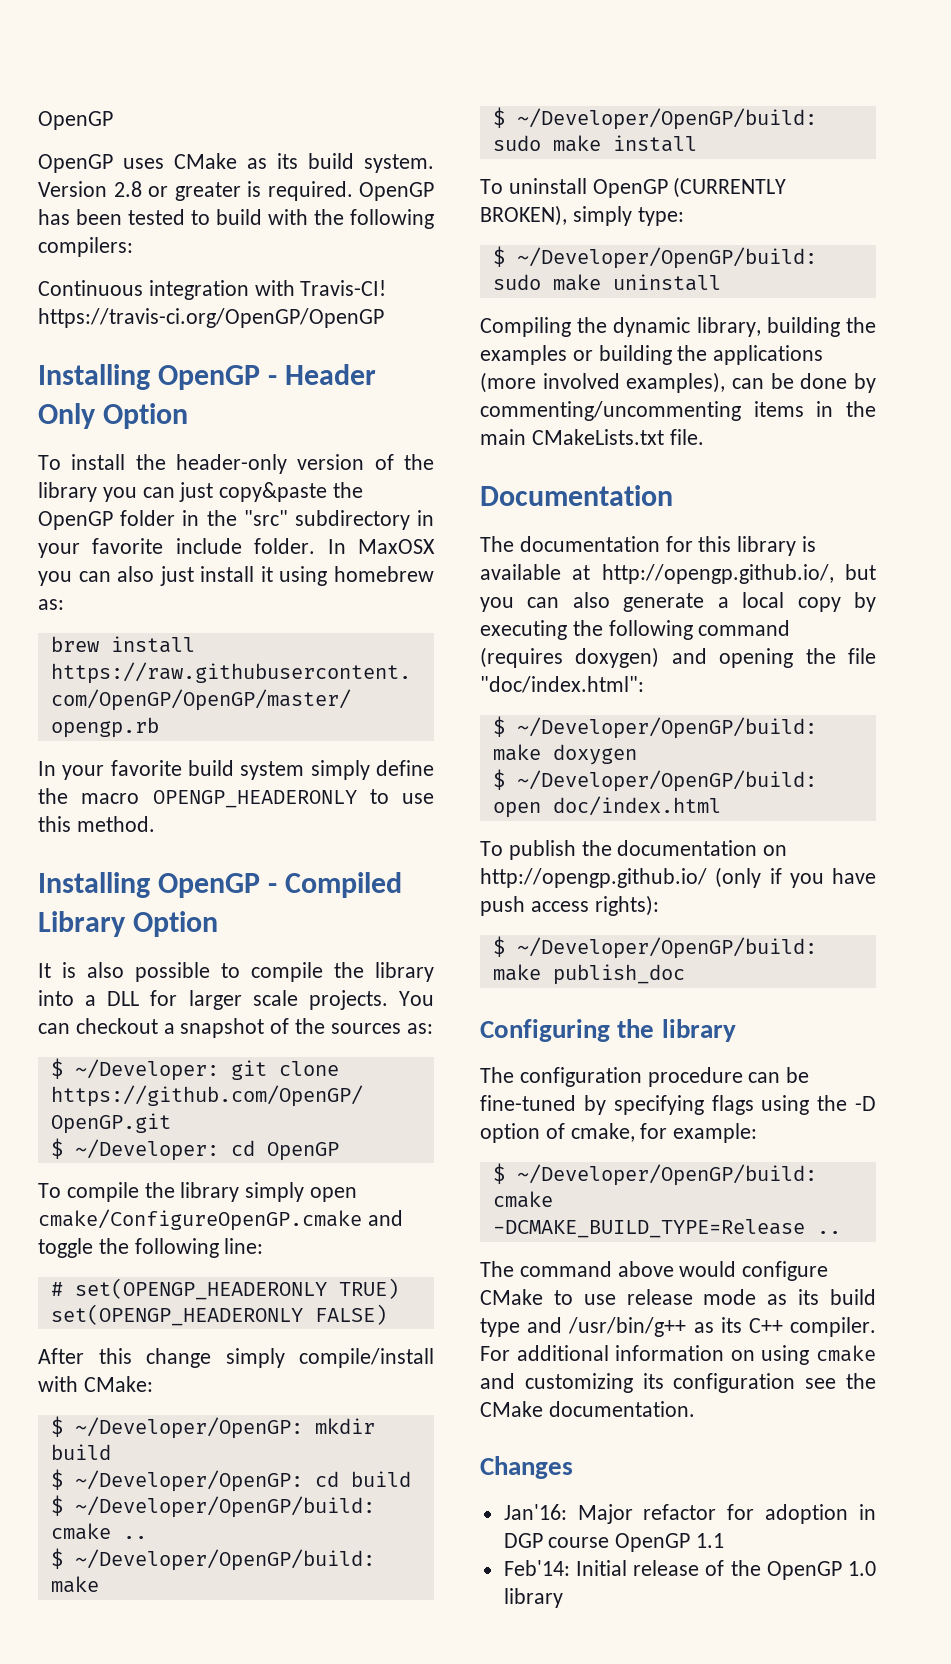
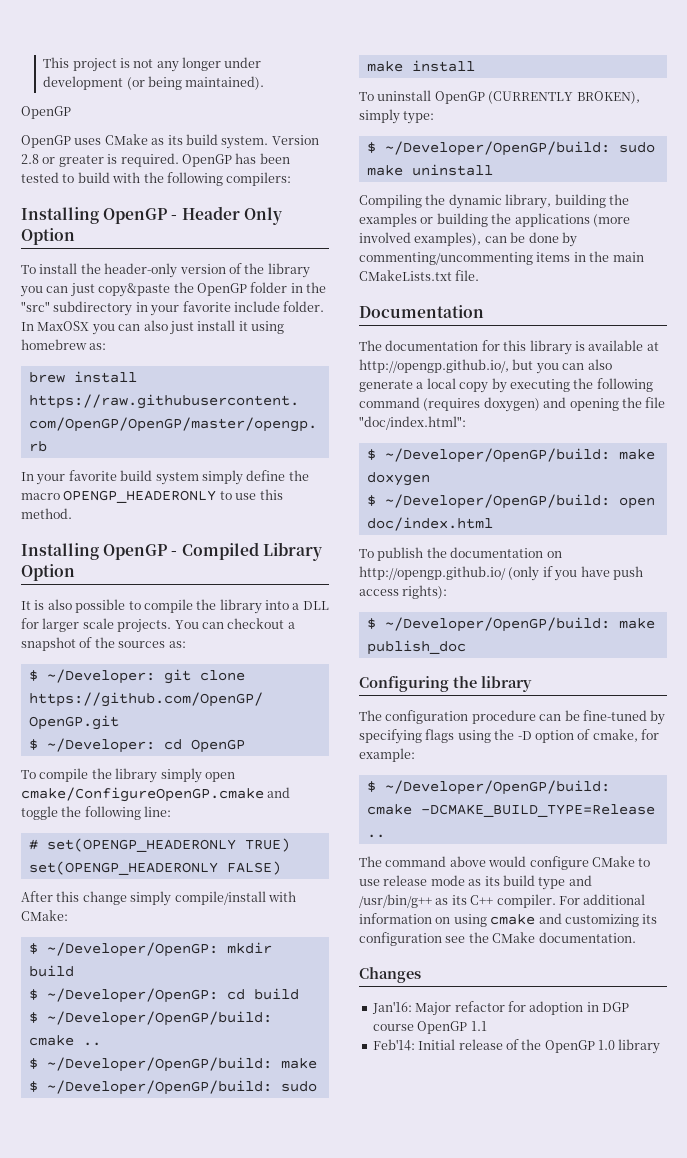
(38, 120) none -> [43,57,262,72] [43,76,265,90] This project is not any longer under development (or being maintained). //
[38,280,387,300] [38,308,384,328] // Continuous integration with Travis-CI! https://travis-ci.org/OpenGP/OpenGP -> (292, 179) none

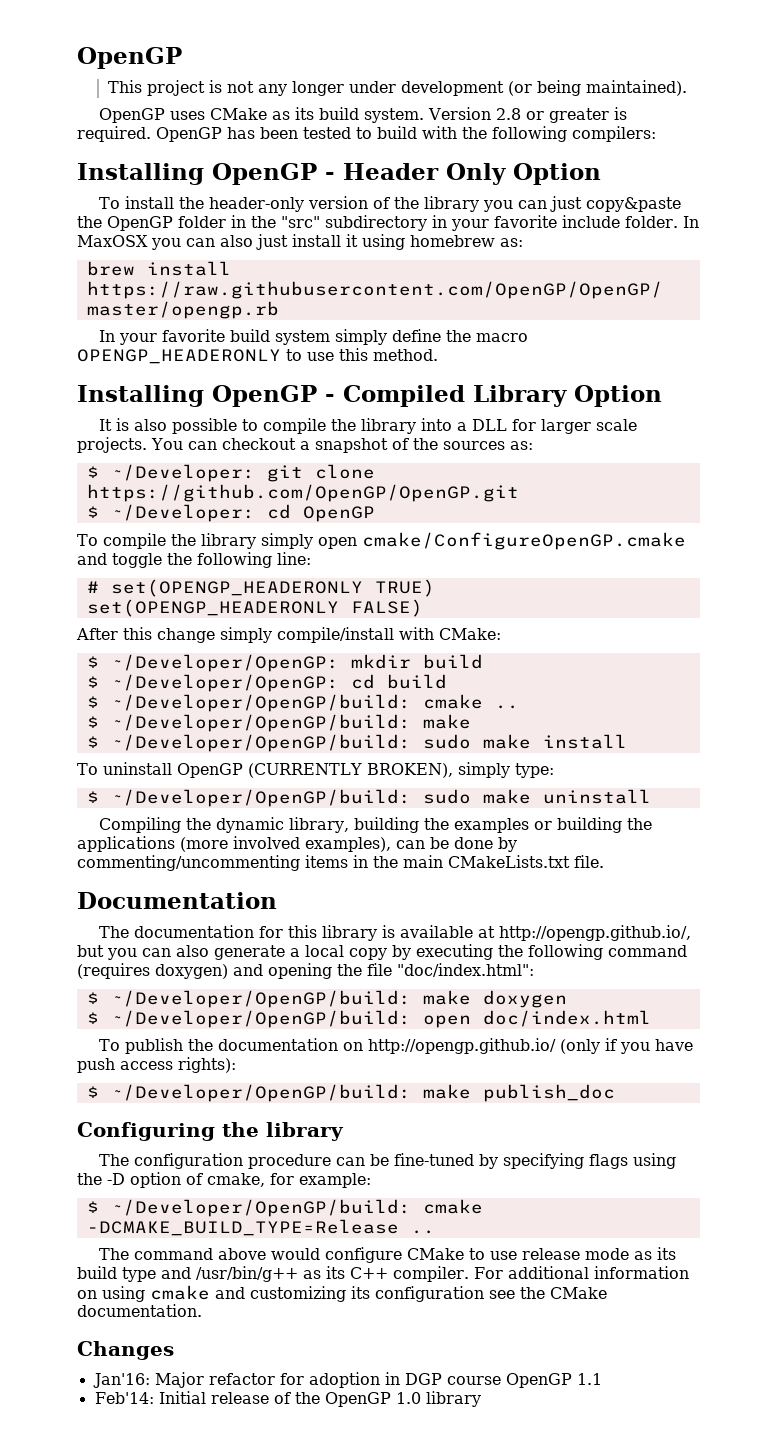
(43, 62) none -> [77,47,182,69] OpenGP //
[21,135,71,148] // OpenGP -> (165, 115) none

